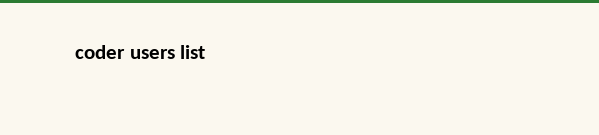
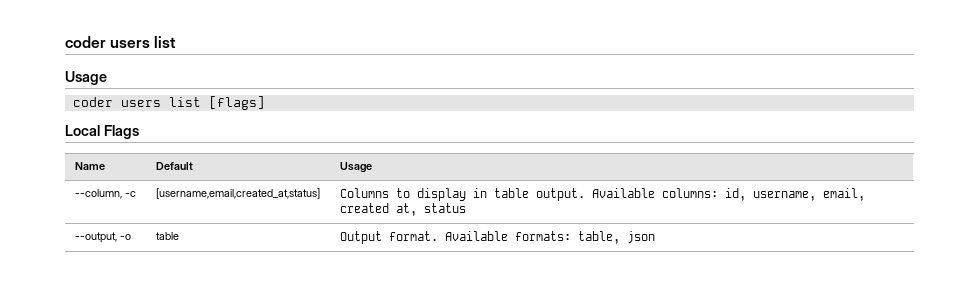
[75,45,206,59] coder users list -> [65,36,177,48] [65,71,107,85] [72,96,265,110] [65,125,139,139] [74,162,105,170] [155,162,193,170] [339,162,372,173] [74,189,136,199] [155,188,320,199] [339,188,865,201] [339,203,466,216] [74,232,131,243] [155,232,179,240] [339,231,655,244] coder users list // Usage // coder users list [flags] // Local Flags // Name | Default | Usage // --column, -c | [username,email,created_at,status] | Columns to display in table output. Available columns: id, username, email, created at, status // --output, -o | table | Output format. Available formats: table, json

